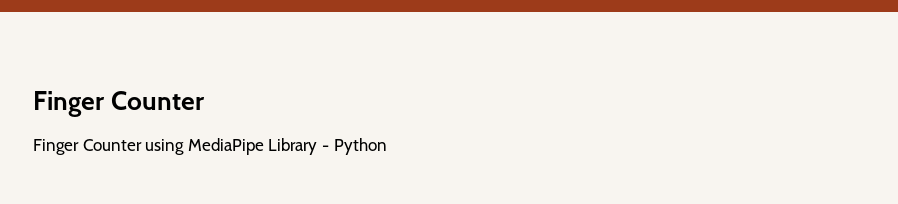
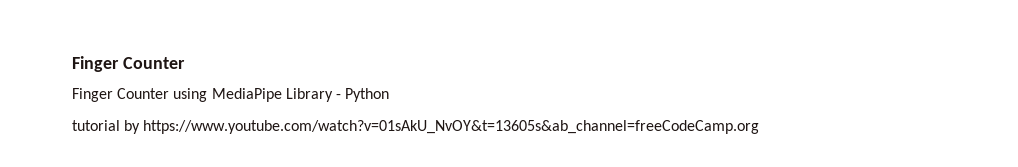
(387, 146) none -> [72,120,760,134] // tutorial by https://www.youtube.com/watch?v=01sAkU_NvOY&t=13605s&ab_channel=freeCodeCamp.org

